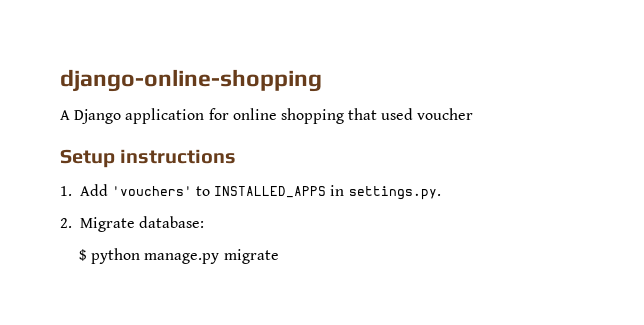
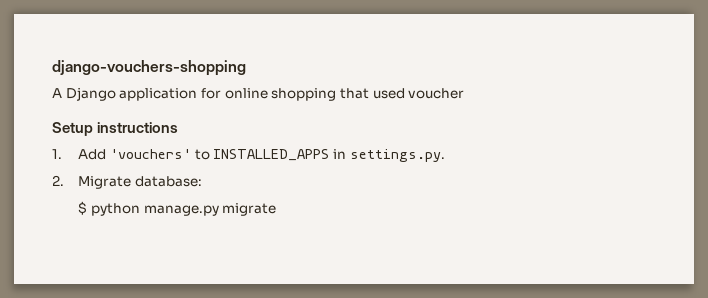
[60,69,322,92] django-online-shopping -> [52,60,246,76] django-vouchers-shopping

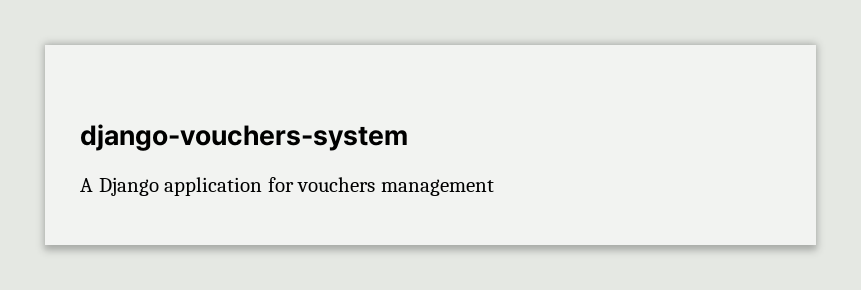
[52,60,246,76] django-vouchers-shopping -> [80,124,408,151] django-vouchers-system
[224,88,465,101] [52,122,179,136] [52,149,445,162] [52,175,203,189] [78,201,277,216] online shopping that used voucher // Setup instructions // 1. Add 'vouchers' to INSTALLED_APPS in settings.py. // 2. Migrate database: // $ python manage.py migrate -> [297,177,494,196] vouchers management

